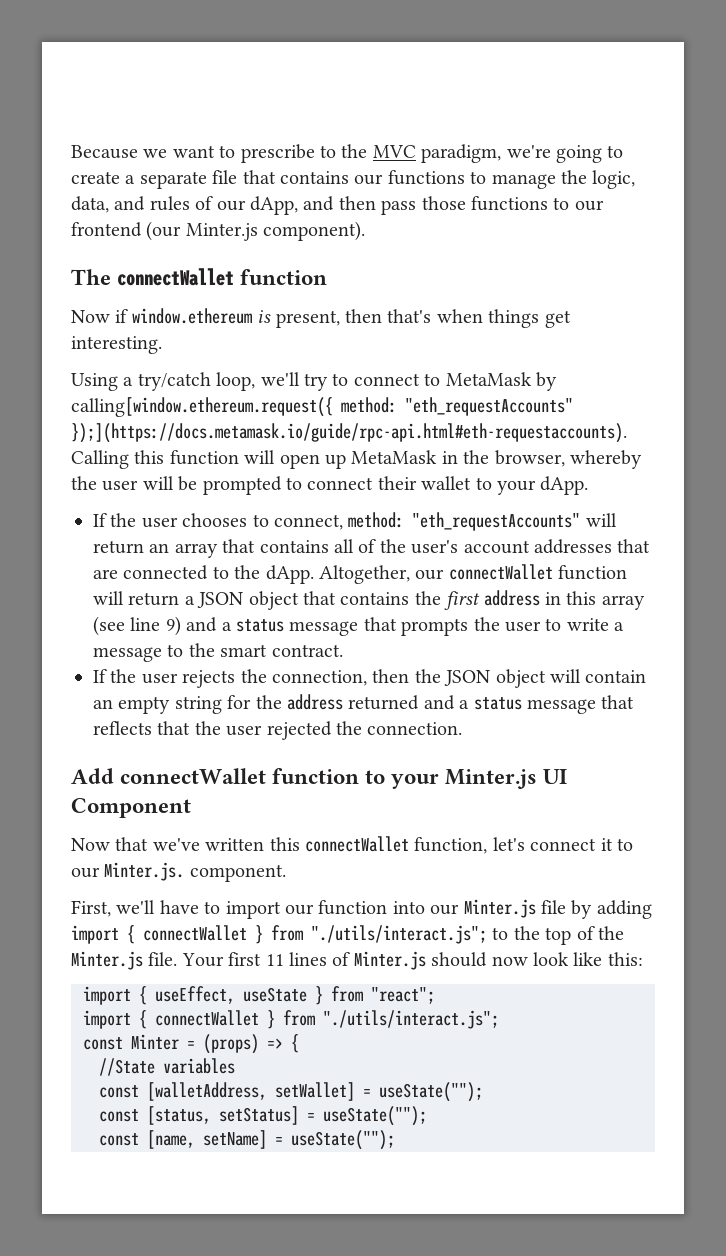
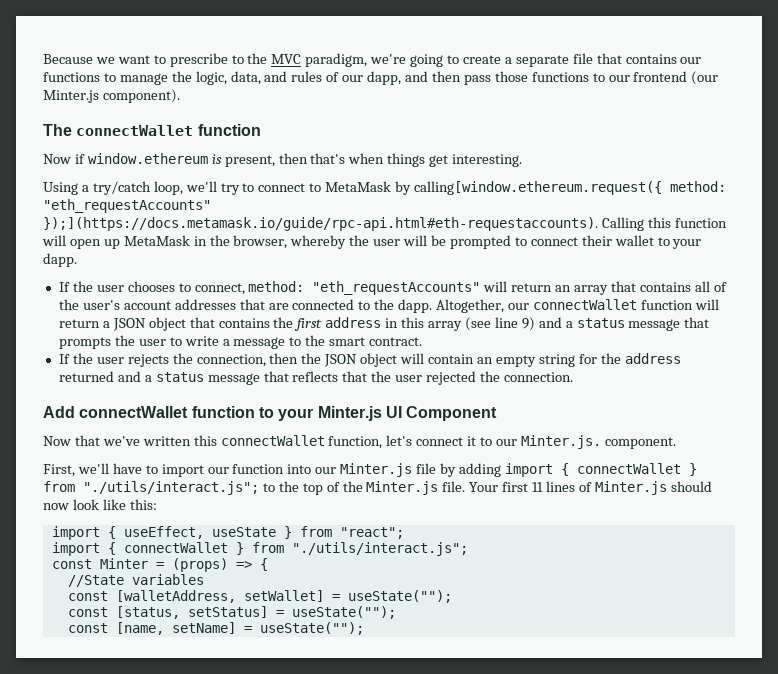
[250,196,298,215] dApp, -> [367,71,402,85] dapp,
[540,476,589,495] dApp. -> [43,253,77,267] dapp.
[265,565,314,584] dApp. -> [398,299,433,313] dapp.

